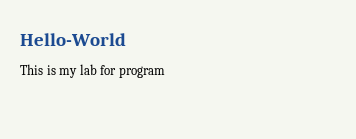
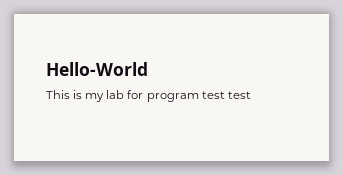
(165, 72) none -> [201,91,251,99] test test

